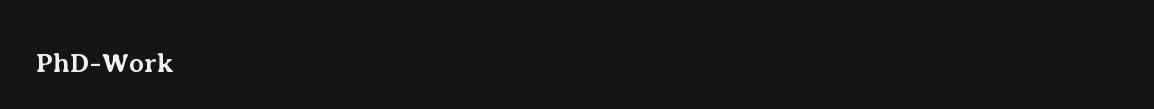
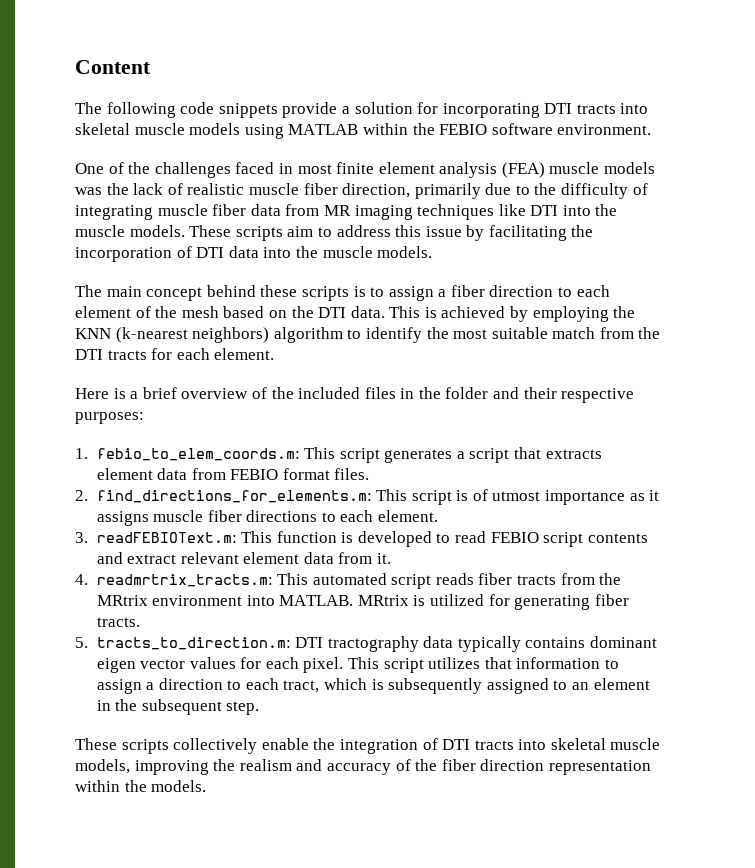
[35,53,174,72] PhD-Work -> [75,60,151,74] [75,102,649,118] [75,123,652,139] [75,162,656,178] [75,183,648,199] [75,204,618,220] [75,225,594,241] [75,246,433,262] [75,285,610,301] [75,306,636,322] [75,327,661,343] [75,348,275,360] [75,387,635,403] [75,412,144,424] [75,447,602,463] [96,468,370,480] [75,489,660,505] [96,510,439,526] [75,531,648,547] [96,552,392,564] [75,573,622,589] [96,594,629,610] [96,617,140,627] [75,636,658,652] [96,657,619,673] [96,678,650,694] [96,699,260,715] [75,738,661,754] [75,759,651,775] [75,780,207,792] Content // The following code snippets provide a solution for incorporating DTI tracts into skeletal muscle models using MATLAB within the FEBIO software environment. // One of the challenges faced in most finite element analysis (FEA) muscle models was the lack of realistic muscle fiber direction, primarily due to the difficulty of integrating muscle fiber data from MR imaging techniques like DTI into the muscle models. These scripts aim to address this issue by facilitating the incorporation of DTI data into the muscle models. // The main concept behind these scripts is to assign a fiber direction to each element of the mesh based on the DTI data. This is achieved by employing the KNN (k-nearest neighbors) algorithm to identify the most suitable match from the DTI tracts for each element. // Here is a brief overview of the included files in the folder and their respective purposes: // 1. febio_to_elem_coords.m: This script generates a script that extracts element data from FEBIO format files. // 2. find_directions_for_elements.m: This script is of utmost importance as it assigns muscle fiber directions to each element. // 3. readFEBIOText.m: This function is developed to read FEBIO script contents and extract relevant element data from it. // 4. readmrtrix_tracts.m: This automated script reads fiber tracts from the MRtrix environment into MATLAB. MRtrix is utilized for generating fiber tracts. // 5. tracts_to_direction.m: DTI tractography data typically contains dominant eigen vector values for each pixel. This script utilizes that information to assign a direction to each tract, which is subsequently assigned to an element in the subsequent step. // These scripts collectively enable the integration of DTI tracts into skeletal muscle models, improving the realism and accuracy of the fiber direction representation within the models.

